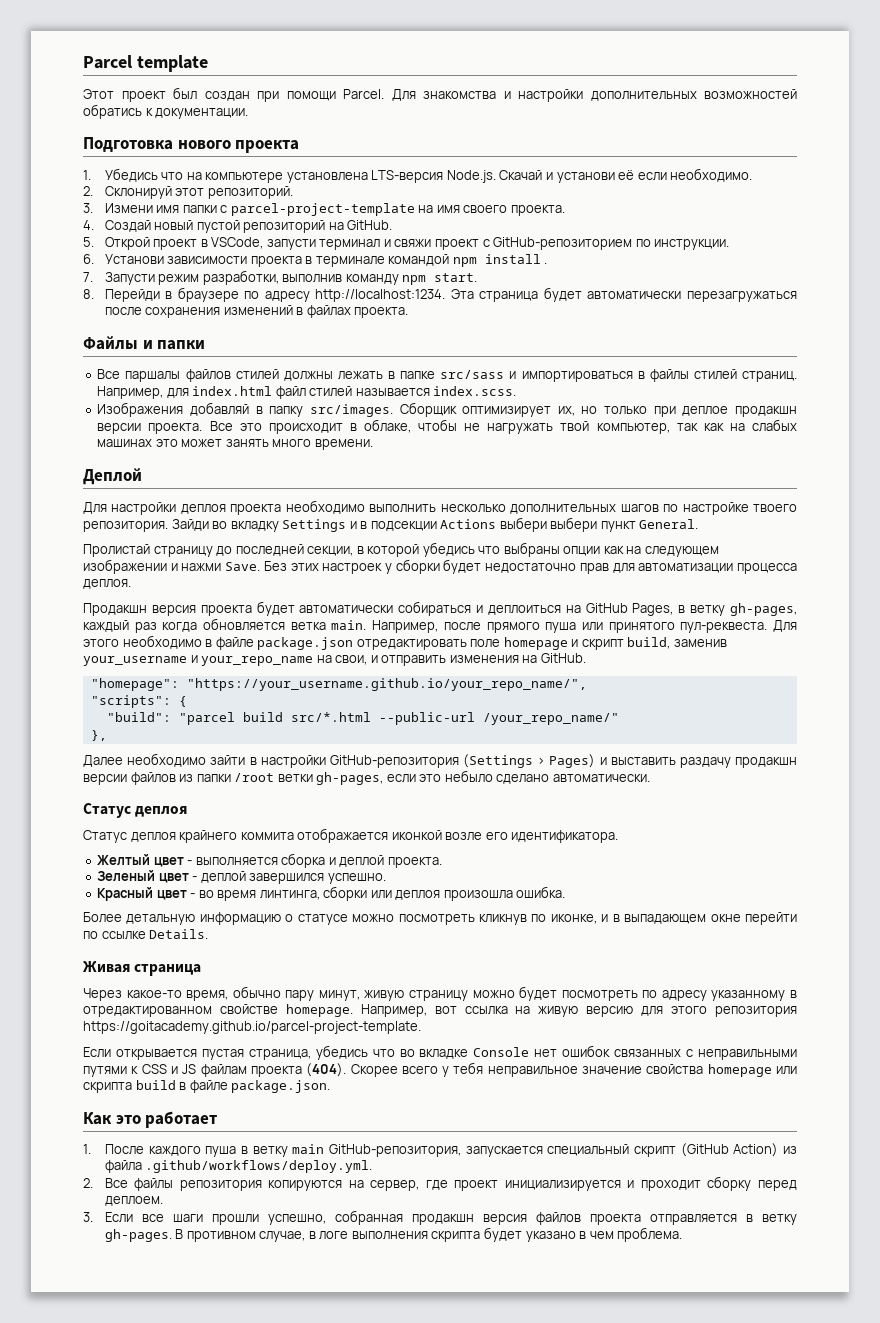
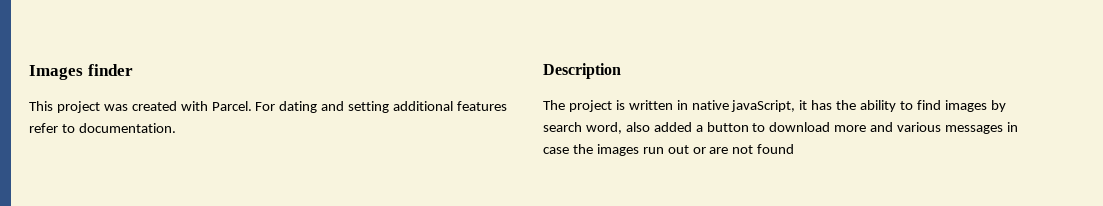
[83,55,208,72] [83,87,797,102] [83,104,249,119] [83,137,300,153] [83,168,753,183] [83,186,293,199] [83,203,565,216] [83,220,393,233] [83,237,730,250] [83,254,548,267] [83,270,478,285] [83,287,797,302] [104,305,409,318] [83,336,206,350] [97,369,798,382] [97,386,517,399] [97,402,797,417] [97,419,798,434] [97,439,373,450] [83,468,142,485] [83,500,798,515] [83,517,699,532] [83,542,719,557] [83,559,797,574] [83,579,131,589] [83,601,797,616] [83,618,798,633] [83,635,727,650] [83,653,586,666] [90,678,587,691] [90,695,187,708] [106,712,619,725] [90,730,107,741] [83,753,797,768] [83,770,650,785] [83,803,188,818] [83,828,619,843] [97,853,442,868] [97,870,386,884] [97,886,566,901] [83,912,798,925] [83,929,209,940] [83,961,202,976] [83,986,797,1001] [83,1004,798,1017] [83,1021,421,1034] [83,1045,797,1060] [83,1062,797,1077] [83,1080,331,1093] [83,1111,218,1128] [83,1143,797,1157] [104,1160,373,1173] [83,1176,797,1191] [104,1196,163,1206] [83,1210,797,1225] [104,1227,683,1242] Parcel template // Этот проект был создан при помощи Parcel. Для знакомства и настройки дополнительных возможностей обратись к документации. // Подготовка нового проекта // 1. Убедись что на компьютере установлена LTS-версия Node.js. Скачай и установи её если необходимо. // 2. Склонируй этот репозиторий. // 3. Измени имя папки с parcel-project-template на имя своего проекта. // 4. Создай новый пустой репозиторий на GitHub. // 5. Открой проект в VSCode, запусти терминал и свяжи проект с GitHub-репозиторием по инструкции. // 6. Установи зависимости проекта в терминале командой npm install . // 7. Запусти режим разработки, выполнив команду npm start. // 8. Перейди в браузере по адресу http://localhost:1234. Эта страница будет автоматически перезагружаться после сохранения изменений в файлах проекта. // Файлы и папки // Все паршалы файлов стилей должны лежать в папке src/sass и импортироваться в файлы стилей страниц. Например, для index.html файл стилей называется index.scss. // Изображения добавляй в папку src/images. Сборщик оптимизирует их, но только при деплое продакшн версии проекта. Все это происходит в облаке, чтобы не нагружать твой компьютер, так как на слабых машинах это может занять много времени. // Деплой // Для настройки деплоя проекта необходимо выполнить несколько дополнительных шагов по настройке твоего репозитория. Зайди во вкладку Settings и в подсекции Actions выбери выбери пункт General. // Пролистай страницу до последней секции, в которой убедись что выбраны опции как на следующем изображении и нажми Save. Без этих настроек у сборки будет недостаточно прав для автоматизации процесса деплоя. // Продакшн версия проекта будет автоматически собираться и деплоиться на GitHub Pages, в ветку gh-pages, каждый раз когда обновляется ветка main. Например, после прямого пуша или принятого пул-реквеста. Для этого необходимо в файле package.json отредактировать поле homepage и скрипт build, заменив your_username и your_repo_name на свои, и отправить изменения на GitHub. // "homepage": "https://your_username.github.io/your_repo_name/", // "scripts": { // "build": "parcel build src/*.html --public-url /your_repo_name/" // }, // Далее необходимо зайти в настройки GitHub-репозитория (Settings > Pages) и выставить раздачу продакшн версии файлов из папки /root ветки gh-pages, если это небыло сделано автоматически. // Статус деплоя // Статус деплоя крайнего коммита отображается иконкой возле его идентификатора. // Желтый цвет - выполняется сборка и деплой проекта. // Зеленый цвет - деплой завершился успешно. // Красный цвет - во время линтинга, сборки или деплоя произошла ошибка. // Более детальную информацию о статусе можно посмотреть кликнув по иконке, и в выпадающем окне перейти по ссылке Details. // Живая страница // Через какое-то время, обычно пару минут, живую страницу можно будет посмотреть по адресу указанному в отредактированном свойстве homepage. Например, вот ссылка на живую версию для этого репозитория https://goitacademy.github.io/parcel-project-template. // Если открывается пустая страница, убедись что во вкладке Console нет ошибок связанных с неправильными путями к CSS и JS файлам проекта (404). Скорее всего у тебя неправильное значение свойства homepage или скрипта build в файле package.json. // Как это работает // 1. После каждого пуша в ветку main GitHub-репозитория, запускается специальный скрипт (GitHub Action) из файла .github/workflows/deploy.yml. // 2. Все файлы репозитория копируются на сервер, где проект инициализируется и проходит сборку перед деплоем. // 3. Если все шаги прошли успешно, собранная продакшн версия файлов проекта отправляется в ветку gh-pages. В противном случае, в логе выполнения скрипта будет указано в чем проблема. -> [29,64,133,80] [29,101,508,113] [29,123,176,133] [543,63,621,79] [543,100,1006,112] [543,122,1018,134] [543,144,795,156] Images finder // This project was created with Parcel. For dating and setting additional features refer to documentation. // Description // The project is written in native javaScript, it has the ability to find images by search word, also added a button to download more and various messages in case the images run out or are not found

